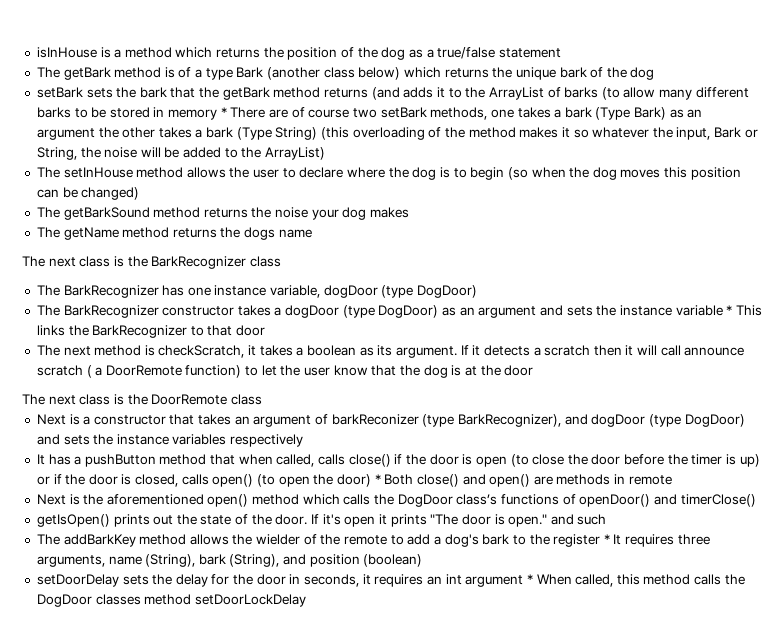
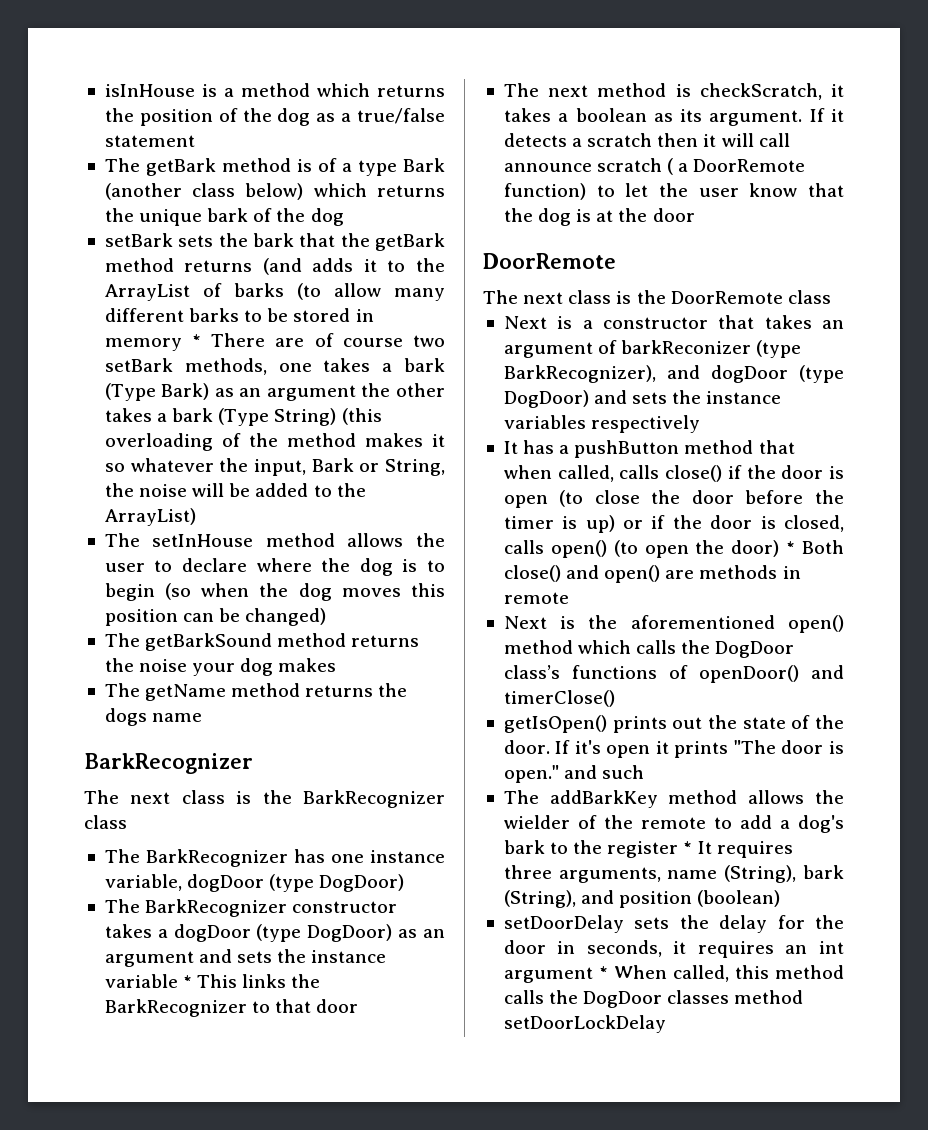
(312, 233) none -> [84,753,253,774] // BarkRecognizer
(534, 370) none -> [483,253,616,269] // DoorRemote

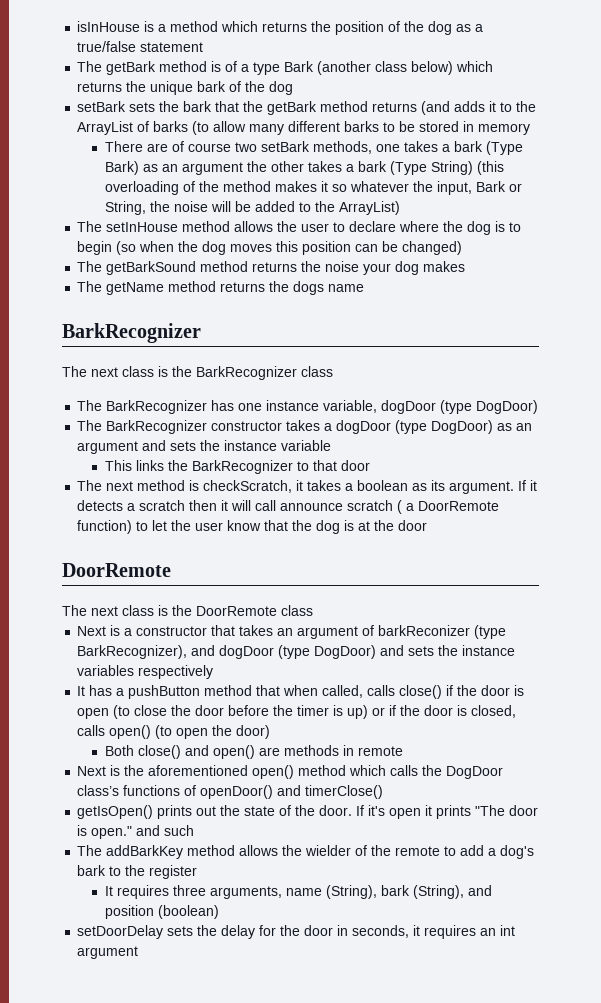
[192,334,202,347] * -> (531, 129) //
[183,975,193,988] * -> (332, 445) //
[786,541,796,554] * -> (271, 732) //
[683,841,693,854] * -> (198, 872) //
[598,965,844,982] [503,990,804,1008] [503,1015,666,1033] * When called, this method calls the DogDoor classes method setDoorLockDelay -> (139, 952) none

